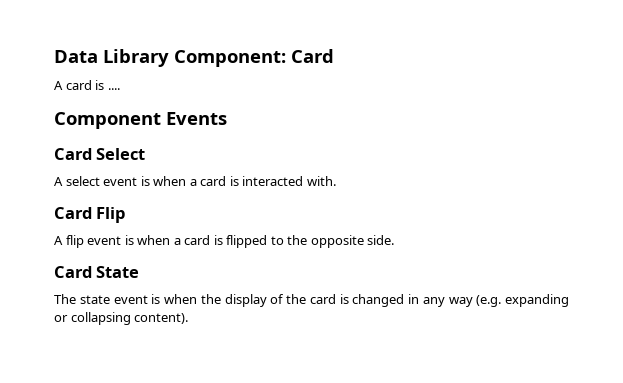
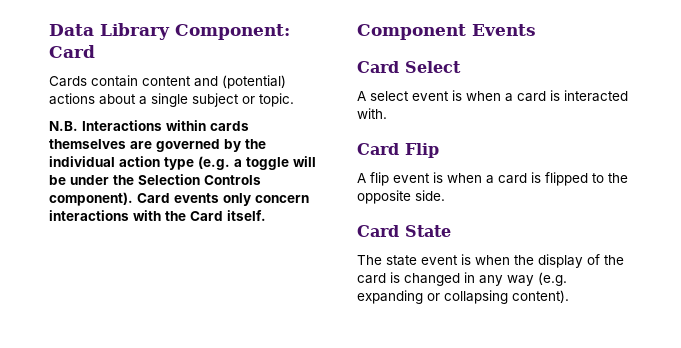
[54,80,120,90] A card is .... -> [49,75,286,89] [49,93,294,107] [49,120,249,131] [49,139,266,152] [49,156,316,170] [49,174,261,185] [49,192,309,206] [49,210,266,221] Cards contain content and (potential) actions about a single subject or topic. // N.B. Interactions within cards themselves are governed by the individual action type (e.g. a toggle will be under the Selection Controls component). Card events only concern interactions with the Card itself.

